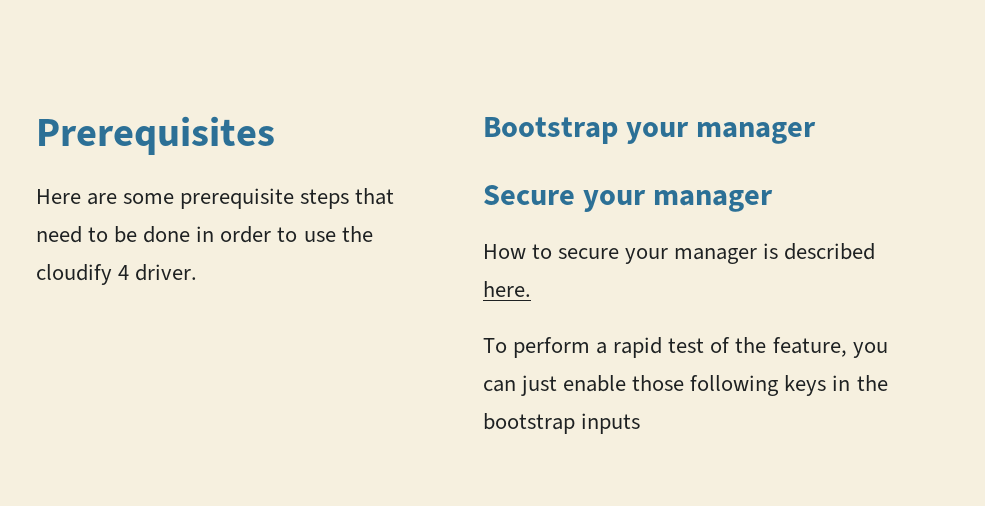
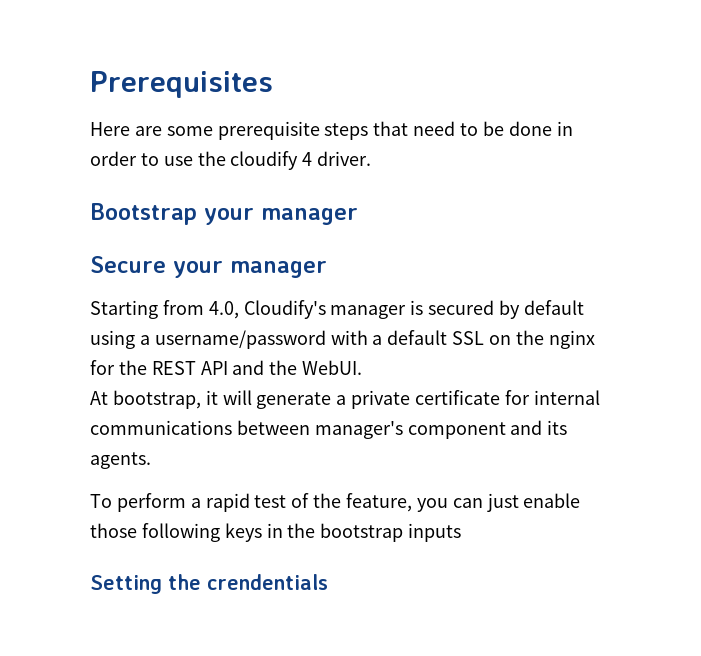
[483,243,876,264] [483,281,531,297] How to secure your manager is described here. -> [90,300,584,319] [90,330,595,349] [90,360,363,375] [90,390,600,409] [90,420,568,439] [90,452,151,469] Starting from 4.0, Cloudify's manager is secured by default using a username/password with a default SSL on the nginx for the REST API and the WebUI. // At bootstrap, it will generate a private certificate for internal communications between manager's component and its agents.
(641, 423) none -> [90,574,328,594] // Setting the crendentials

